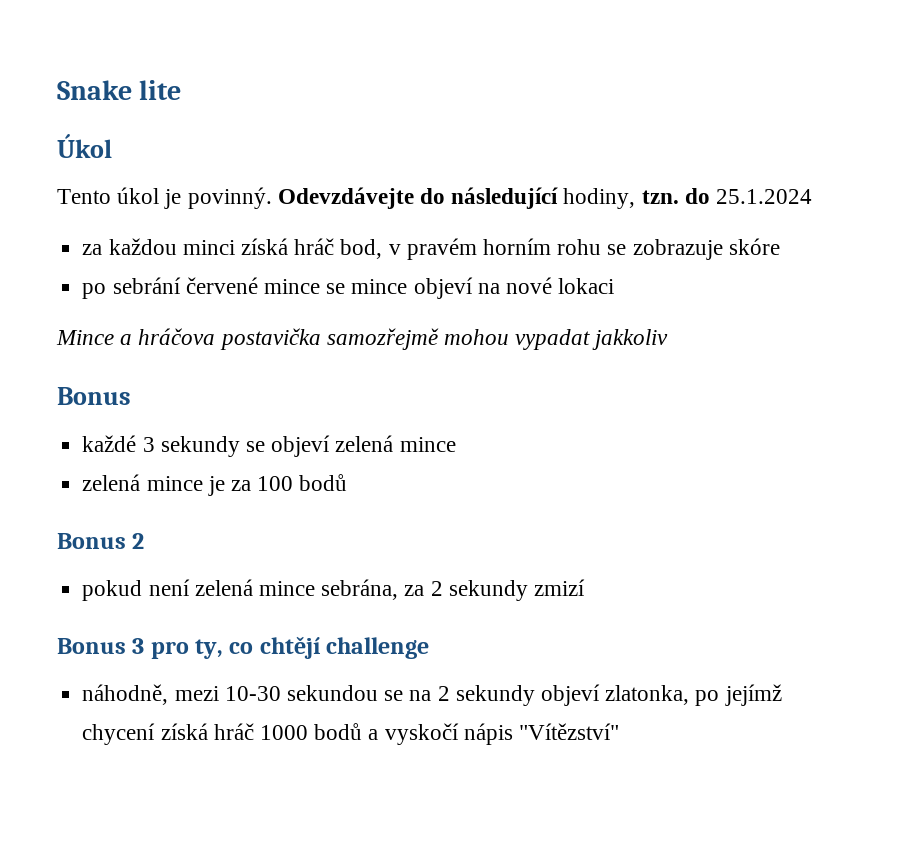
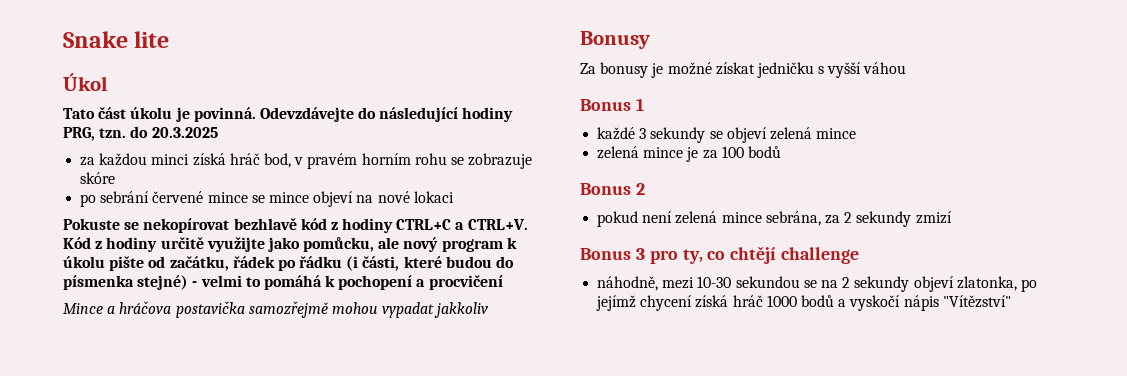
[57,187,272,209] Tento úkol je povinný. -> [63,107,256,122] Tato část úkolu je povinná.
[563,188,636,209] hodiny, -> [462,107,514,122] [63,127,95,141] hodiny PRG,
[716,189,813,204] 25.1.2024 -> [151,127,218,138] 20.3.2025
(615, 286) none -> [63,218,528,233] [63,237,517,252] [63,256,515,271] [63,275,503,290] // Pokuste se nekopírovat bezhlavě kód z hodiny CTRL+C a CTRL+V. Kód z hodiny určitě využijte jako pomůcku, ale nový program k úkolu pište od začátku, řádek po řádku (i části, které budou do písmenka stejné) - velmi to pomáhá k pochopení a procvičení
[57,387,131,405] // Bonus -> [580,31,650,49] [580,62,907,78] [580,98,644,111] // Bonusy // Za bonusy je možné získat jedničku s vyšší váhou // Bonus 1

